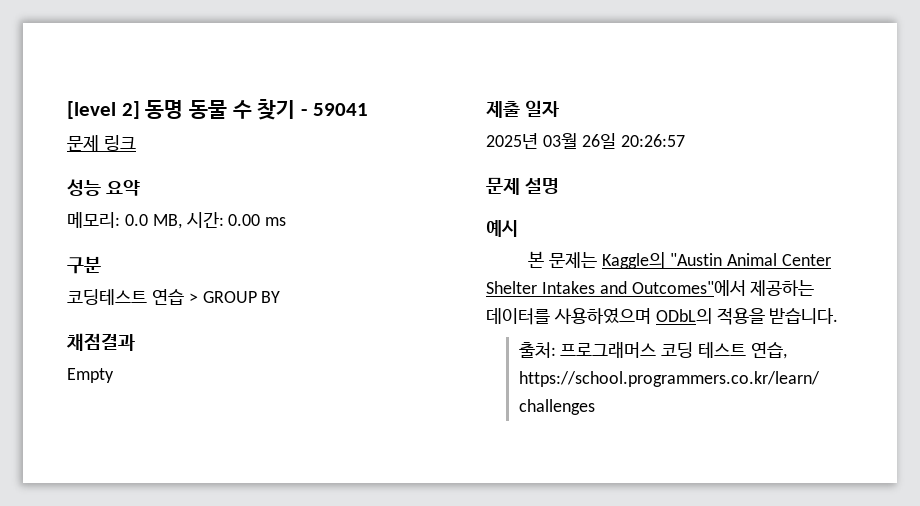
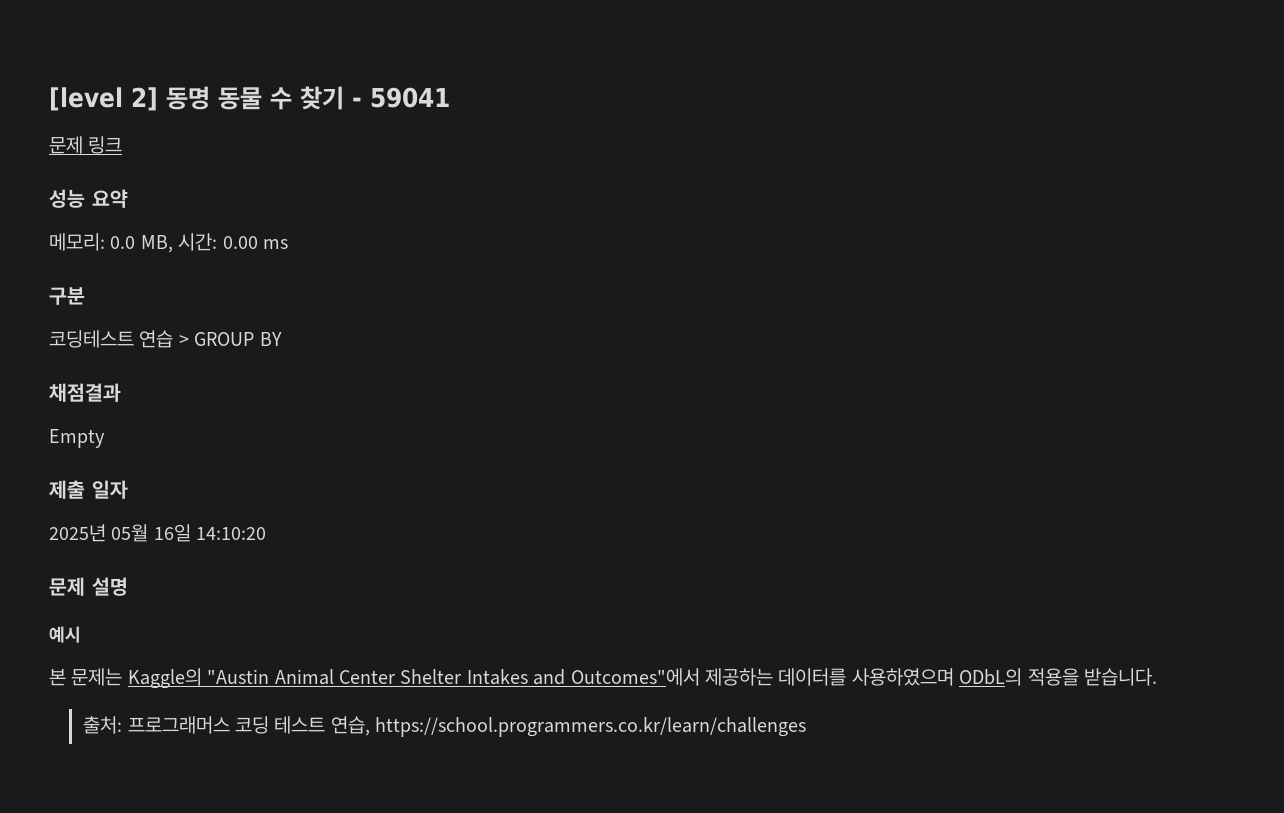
[542,133,685,149] 03월 26일 20:26:57 -> [111,524,267,542] 05월 16일 14:10:20

